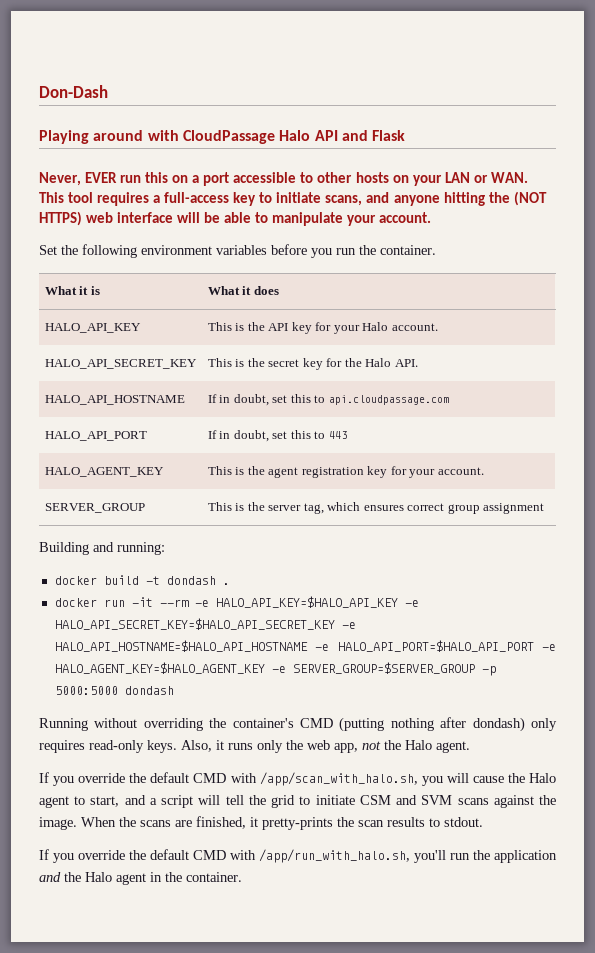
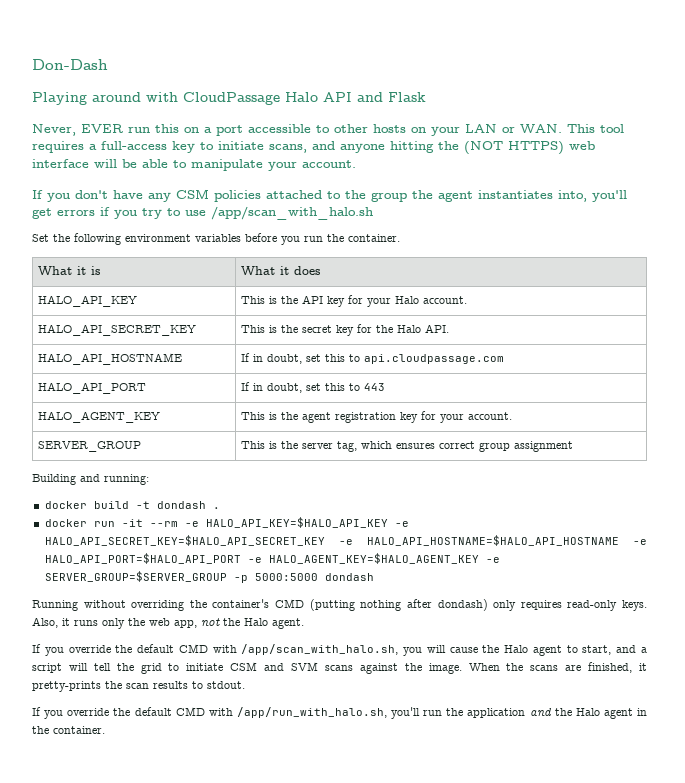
(432, 217) none -> [32,189,627,202] [32,206,373,220] // If you don't have any CSM policies attached to the group the agent instantiates into, you'll get errors if you try to use /app/scan_with_halo.sh

